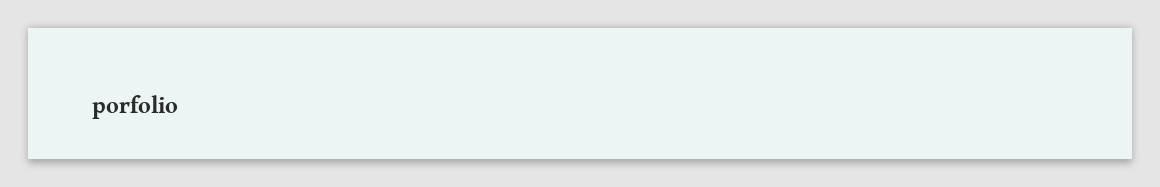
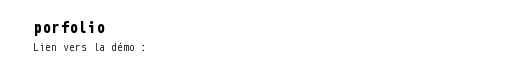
(178, 107) none -> [33,42,147,51] // Lien vers la démo :

